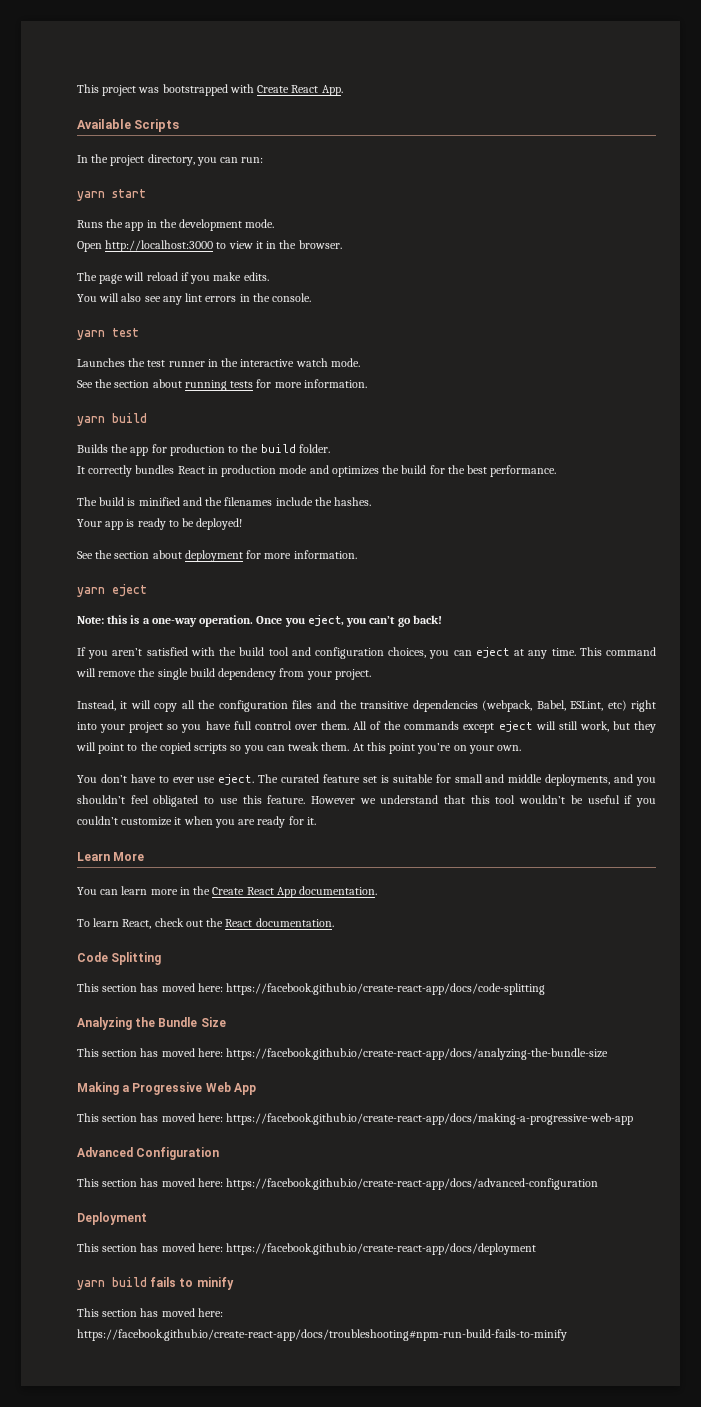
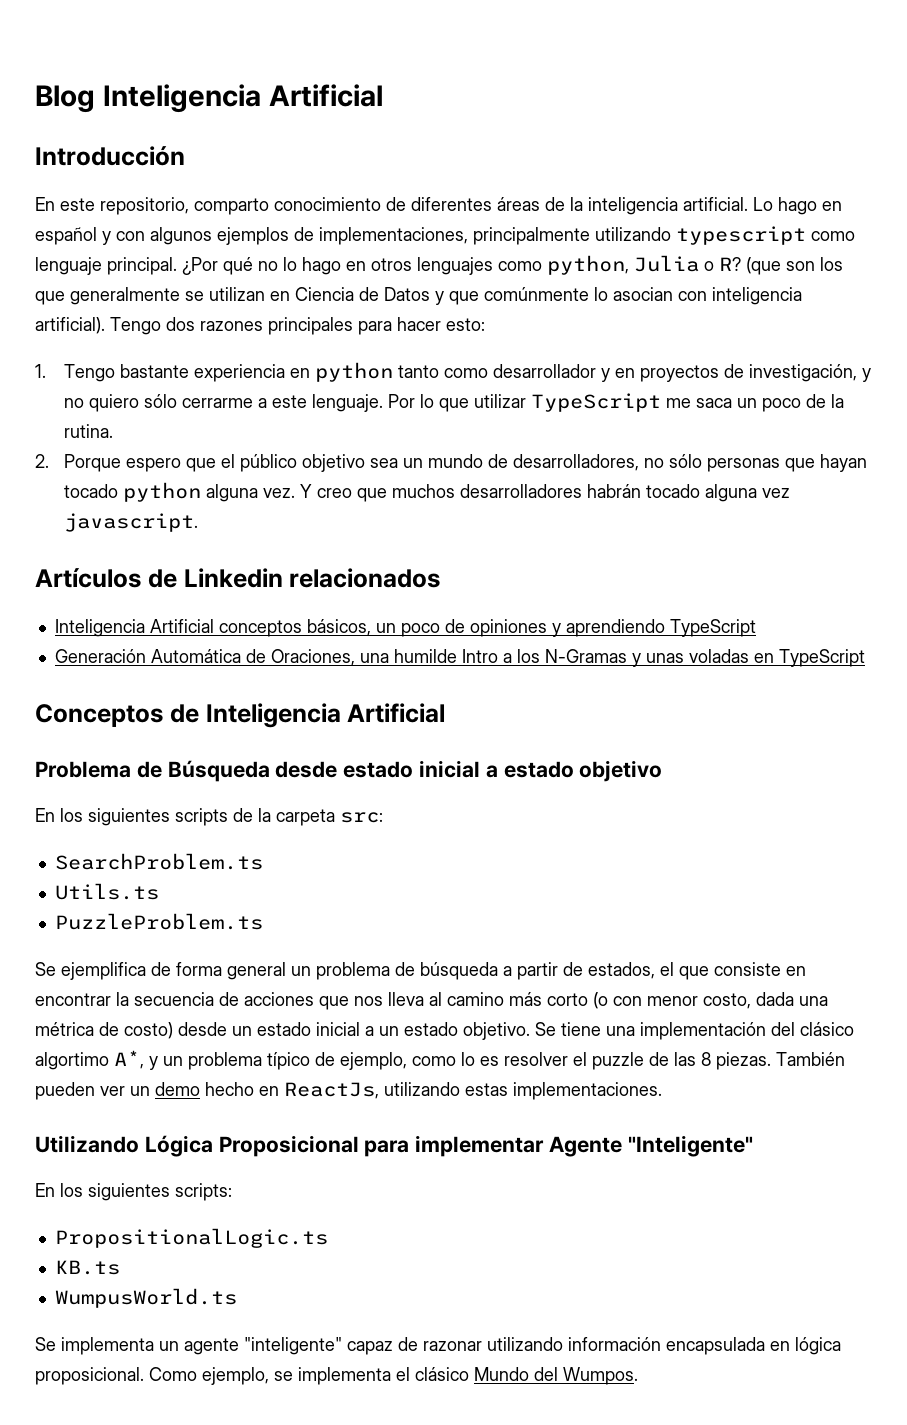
[77,84,343,96] [77,119,180,132] [77,154,264,166] [77,189,146,201] [77,219,275,231] [77,240,342,252] [77,272,269,284] [77,293,312,305] [77,328,139,340] [77,358,360,367] [77,379,367,391] [77,413,147,426] [77,444,330,456] [77,465,557,477] [77,497,372,506] [77,518,243,530] [77,550,357,562] [77,584,147,597] [77,615,442,627] [77,647,656,659] [76,668,371,680] [77,700,656,712] [77,721,657,733] [76,742,522,754] [77,774,656,786] [77,795,656,807] [77,816,316,828] [77,852,145,861] [77,886,378,898] [77,918,334,929] [77,952,162,965] [77,983,546,995] [77,1017,226,1030] [77,1048,609,1060] [77,1082,256,1095] [77,1113,634,1125] [77,1147,220,1160] [77,1178,599,1190] [77,1212,147,1225] [77,1243,537,1255] [77,1277,234,1290] [77,1308,223,1317] [77,1329,567,1341] This project was bootstrapped with Create React App. // Available Scripts // In the project directory, you can run: // yarn start // Runs the app in the development mode. // Open http://localhost:3000 to view it in the browser. // The page will reload if you make edits. // You will also see any lint errors in the console. // yarn test // Launches the test runner in the interactive watch mode. // See the section about running tests for more information. // yarn build // Builds the app for production to the build folder. // It correctly bundles React in production mode and optimizes the build for the best performance. // The build is minified and the filenames include the hashes. // Your app is ready to be deployed! // See the section about deployment for more information. // yarn eject // Note: this is a one-way operation. Once you eject, you can’t go back! // If you aren’t satisfied with the build tool and configuration choices, you can eject at any time. This command will remove the single build dependency from your project. // Instead, it will copy all the configuration files and the transitive dependencies (webpack, Babel, ESLint, etc) right into your project so you have full control over them. All of the commands except eject will still work, but they will point to the copied scripts so you can tweak them. At this point you’re on your own. // You don’t have to ever use eject. The curated feature set is suitable for small and middle deployments, and you shouldn’t feel obligated to use this feature. However we understand that this tool wouldn’t be useful if you couldn’t customize it when you are ready for it. // Learn More // You can learn more in the Create React App documentation. // To learn React, check out the React documentation. // Code Splitting // This section has moved here: https://facebook.github.io/create-react-app/docs/code-splitting // Analyzing the Bundle Size // This section has moved here: https://facebook.github.io/create-react-app/docs/analyzing-the-bundle-size // Making a Progressive Web App // This section has moved here: https://facebook.github.io/create-react-app/docs/making-a-progressive-web-app // Advanced Configuration // This section has moved here: https://facebook.github.io/create-react-app/docs/advanced-configuration // Deployment // This section has moved here: https://facebook.github.io/create-react-app/docs/deployment // yarn build fails to minify // This section has moved here: https://facebook.github.io/create-react-app/docs/troubleshooting#npm-run-build-fails-to-minify -> [35,84,383,113] [35,146,185,166] [35,197,842,215] [35,226,855,245] [35,255,843,275] [35,287,802,305] [35,317,485,335] [35,362,871,382] [63,393,844,412] [63,424,113,438] [35,454,867,472] [63,482,790,502] [63,513,198,532] [35,568,441,588] [54,619,756,637] [54,649,865,667] [35,703,446,728] [35,760,663,782] [35,808,383,826] [54,853,263,870] [54,883,159,900] [54,913,263,930] [35,962,806,980] [35,992,828,1010] [35,1022,854,1040] [35,1050,845,1070] [35,1082,662,1100] [35,1135,753,1157] [35,1183,232,1201] [54,1228,328,1248] [54,1260,120,1275] [54,1288,237,1308] [35,1337,841,1355] [35,1367,638,1385] Blog Inteligencia Artificial // Introducción // En este repositorio, comparto conocimiento de diferentes áreas de la inteligencia artificial. Lo hago en español y con algunos ejemplos de implementaciones, principalmente utilizando typescript como lenguaje principal. ¿Por qué no lo hago en otros lenguajes como python, Julia o R? (que son los que generalmente se utilizan en Ciencia de Datos y que comúnmente lo asocian con inteligencia artificial). Tengo dos razones principales para hacer esto: // 1. Tengo bastante experiencia en python tanto como desarrollador y en proyectos de investigación, y no quiero sólo cerrarme a este lenguaje. Por lo que utilizar TypeScript me saca un poco de la rutina. // 2. Porque espero que el público objetivo sea un mundo de desarrolladores, no sólo personas que hayan tocado python alguna vez. Y creo que muchos desarrolladores habrán tocado alguna vez javascript. // Artículos de Linkedin relacionados // Inteligencia Artificial conceptos básicos, un poco de opiniones y aprendiendo TypeScript // Generación Automática de Oraciones, una humilde Intro a los N-Gramas y unas voladas en TypeScript // Conceptos de Inteligencia Artificial // Problema de Búsqueda desde estado inicial a estado objetivo // En los siguientes scripts de la carpeta src: // SearchProblem.ts // Utils.ts // PuzzleProblem.ts // Se ejemplifica de forma general un problema de búsqueda a partir de estados, el que consiste en encontrar la secuencia de acciones que nos lleva al camino más corto (o con menor costo, dada una métrica de costo) desde un estado inicial a un estado objetivo. Se tiene una implementación del clásico algortimo A*, y un problema típico de ejemplo, como lo es resolver el puzzle de las 8 piezas. También pueden ver un demo hecho en ReactJs, utilizando estas implementaciones. // Utilizando Lógica Proposicional para implementar Agente "Inteligente" // En los siguientes scripts: // PropositionalLogic.ts // KB.ts // WumpusWorld.ts // Se implementa un agente "inteligente" capaz de razonar utilizando información encapsulada en lógica proposicional. Como ejemplo, se implementa el clásico Mundo del Wumpos.

